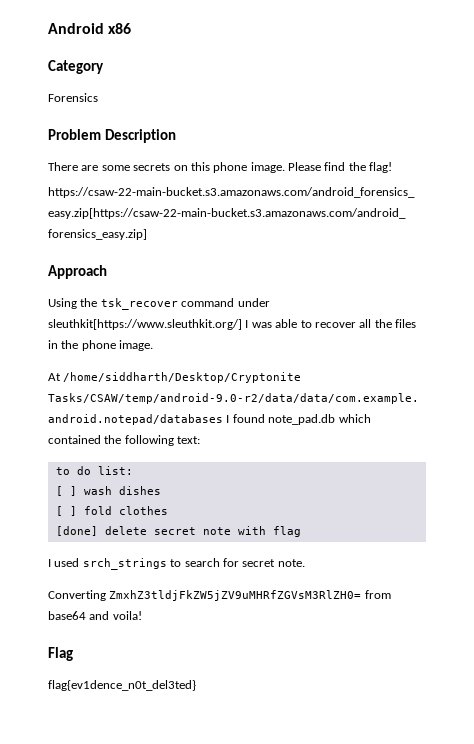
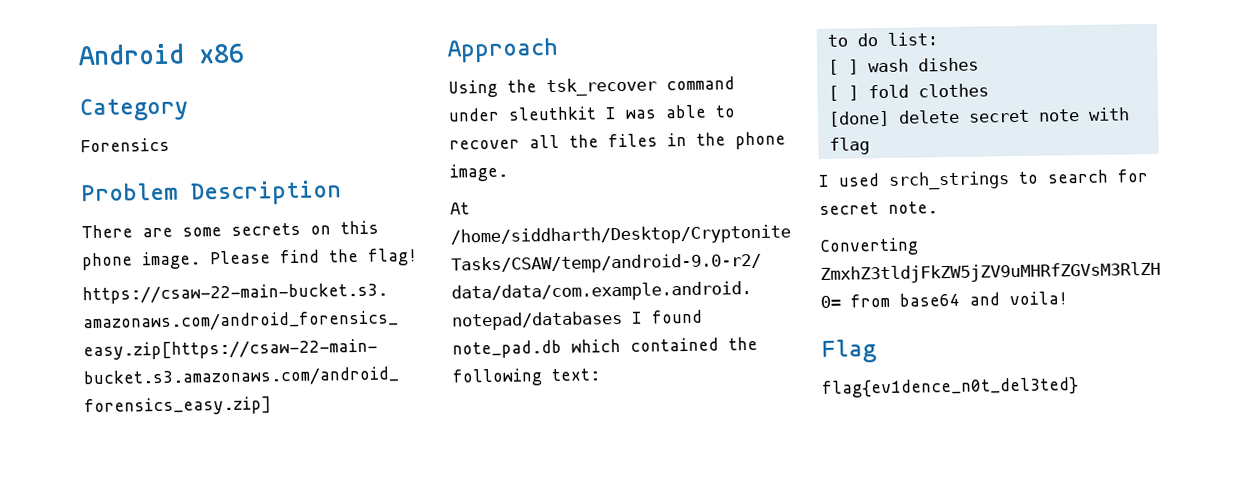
[48,319,242,330] sleuthkit[https://www.sleuthkit.org/] -> [508,106,597,121] sleuthkit

